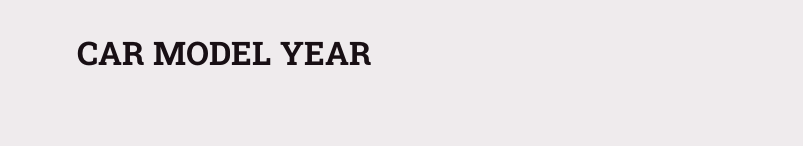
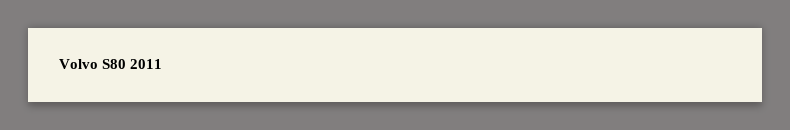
[77,41,371,66] CAR MODEL YEAR -> [59,59,163,69] Volvo S80 2011

